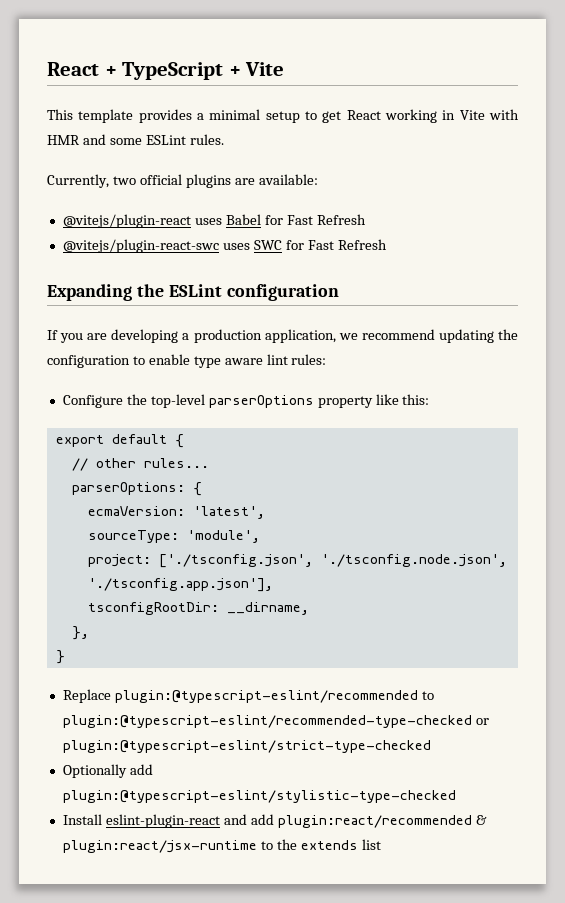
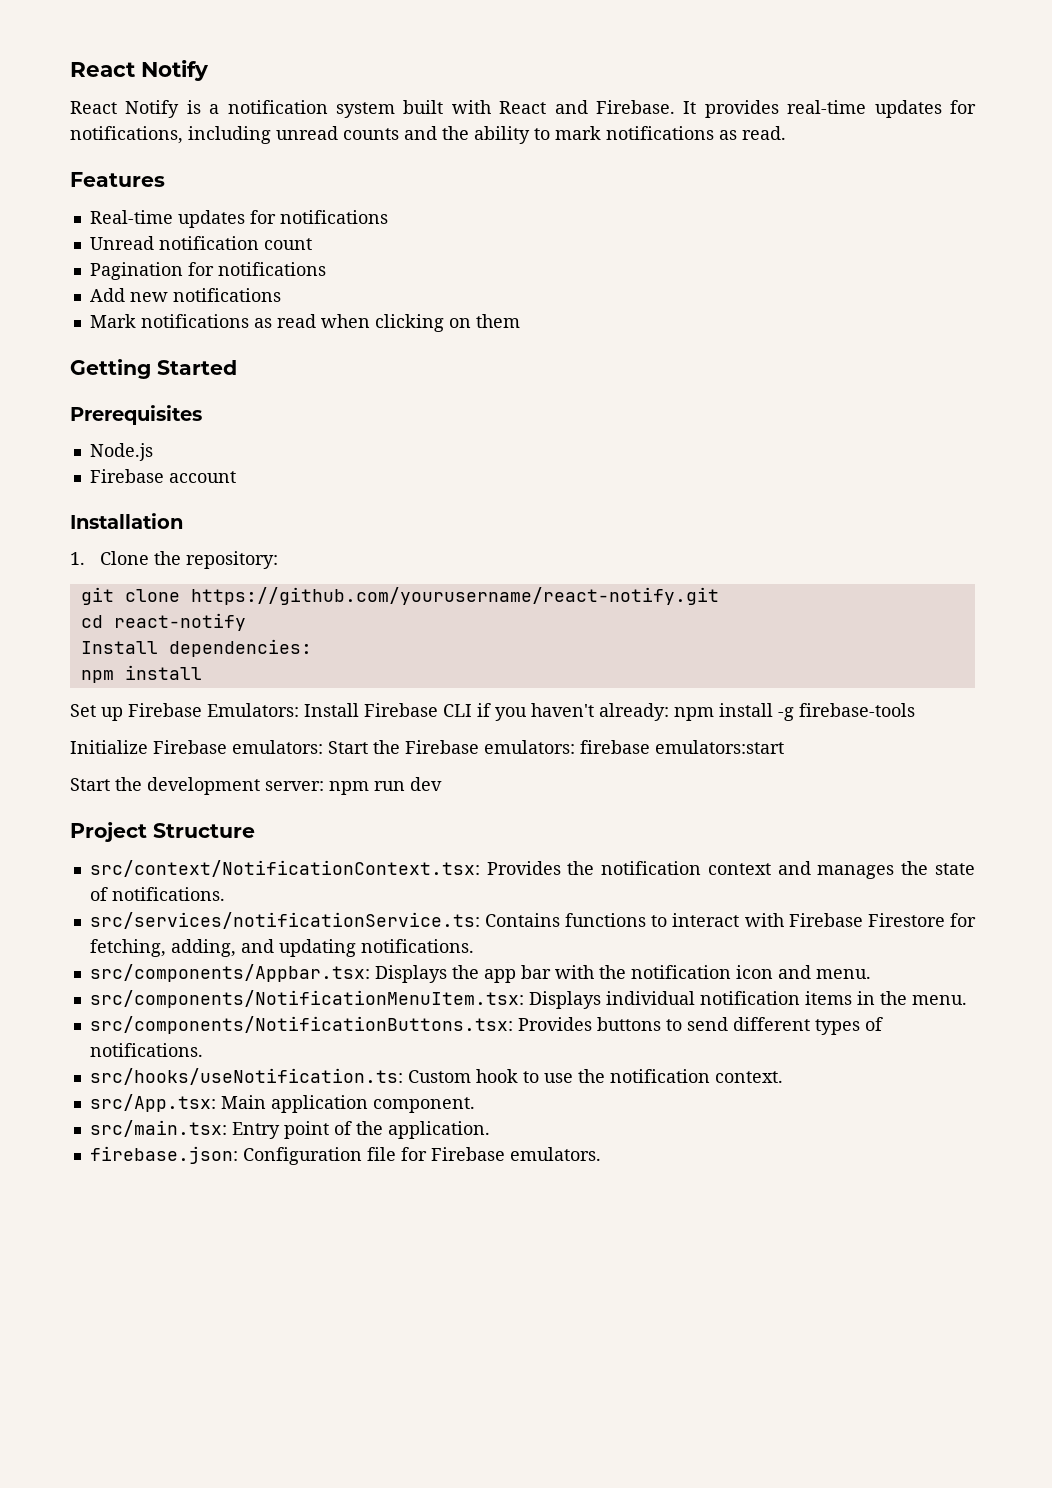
[47,62,285,80] [47,109,519,123] [47,134,224,145] [47,174,318,188] [62,214,366,228] [62,239,387,253] [47,284,339,301] [47,329,518,343] [47,354,327,368] [62,394,430,408] [55,434,184,448] [71,458,209,471] [71,482,202,496] [87,506,265,519] [87,530,260,543] [87,554,507,568] [87,578,273,592] [87,602,309,615] [71,626,89,640] [55,650,65,664] [62,689,434,703] [62,715,489,728] [62,740,431,753] [62,764,153,778] [62,790,456,803] [62,814,487,828] [62,839,381,853] React + TypeScript + Vite // This template provides a minimal setup to get React working in Vite with HMR and some ESLint rules. // Currently, two official plugins are available: // @vitejs/plugin-react uses Babel for Fast Refresh // @vitejs/plugin-react-swc uses SWC for Fast Refresh // Expanding the ESLint configuration // If you are developing a production application, we recommend updating the configuration to enable type aware lint rules: // Configure the top-level parserOptions property like this: // export default { // // other rules... // parserOptions: { // ecmaVersion: 'latest', // sourceType: 'module', // project: ['./tsconfig.json', './tsconfig.node.json', './tsconfig.app.json'], // tsconfigRootDir: __dirname, // }, // } // Replace plugin:@typescript-eslint/recommended to plugin:@typescript-eslint/recommended-type-checked or plugin:@typescript-eslint/strict-type-checked // Optionally add plugin:@typescript-eslint/stylistic-type-checked // Install eslint-plugin-react and add plugin:react/recommended & plugin:react/jsx-runtime to the extends list -> [70,60,209,81] [70,100,976,118] [70,126,786,144] [70,172,165,187] [89,210,388,228] [89,236,312,250] [89,262,326,280] [89,288,281,302] [89,314,520,332] [70,359,237,379] [70,405,202,425] [89,443,153,461] [89,469,236,483] [70,513,183,529] [70,551,278,569] [80,587,719,605] [80,613,246,631] [80,639,312,657] [80,665,202,683] [70,703,915,721] [70,740,784,754] [70,777,442,795] [70,822,255,842] [89,860,975,879] [89,887,225,901] [89,912,976,929] [89,939,474,957] [89,964,871,983] [89,990,967,1009] [89,1016,883,1035] [89,1043,203,1057] [89,1068,783,1085] [89,1094,475,1113] [89,1120,490,1139] [89,1146,601,1165] React Notify // React Notify is a notification system built with React and Firebase. It provides real-time updates for notifications, including unread counts and the ability to mark notifications as read. // Features // Real-time updates for notifications // Unread notification count // Pagination for notifications // Add new notifications // Mark notifications as read when clicking on them // Getting Started // Prerequisites // Node.js // Firebase account // Installation // 1. Clone the repository: // git clone https://github.com/yourusername/react-notify.git // cd react-notify // Install dependencies: // npm install // Set up Firebase Emulators: Install Firebase CLI if you haven't already: npm install -g firebase-tools // Initialize Firebase emulators: Start the Firebase emulators: firebase emulators:start // Start the development server: npm run dev // Project Structure // src/context/NotificationContext.tsx: Provides the notification context and manages the state of notifications. // src/services/notificationService.ts: Contains functions to interact with Firebase Firestore for fetching, adding, and updating notifications. // src/components/Appbar.tsx: Displays the app bar with the notification icon and menu. // src/components/NotificationMenuItem.tsx: Displays individual notification items in the menu. // src/components/NotificationButtons.tsx: Provides buttons to send different types of notifications. // src/hooks/useNotification.ts: Custom hook to use the notification context. // src/App.tsx: Main application component. // src/main.tsx: Entry point of the application. // firebase.json: Configuration file for Firebase emulators.

